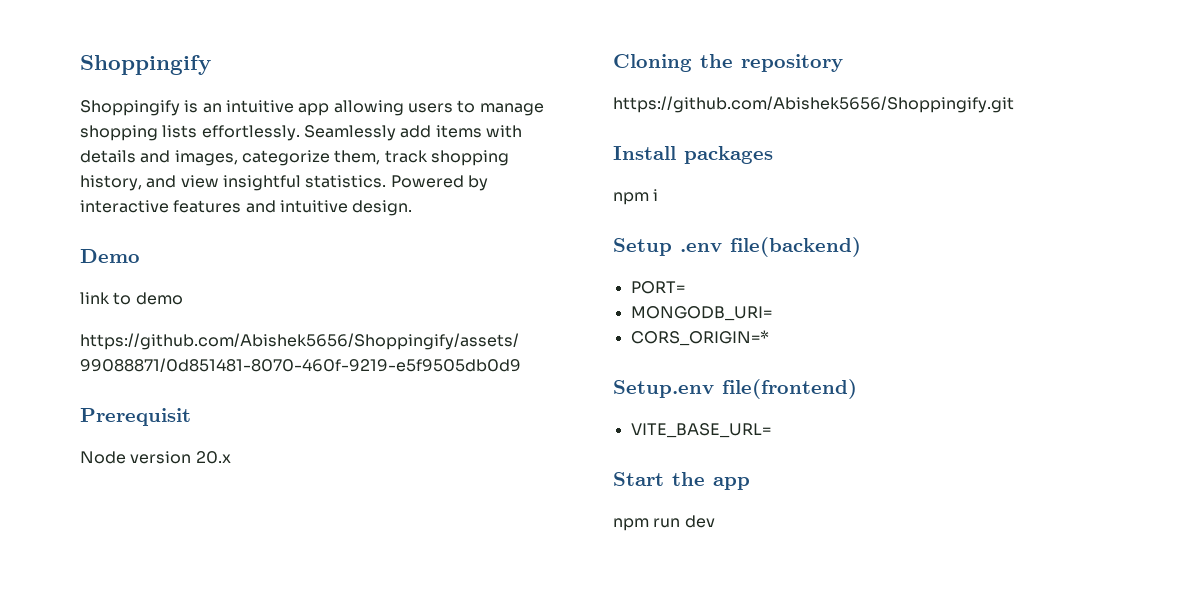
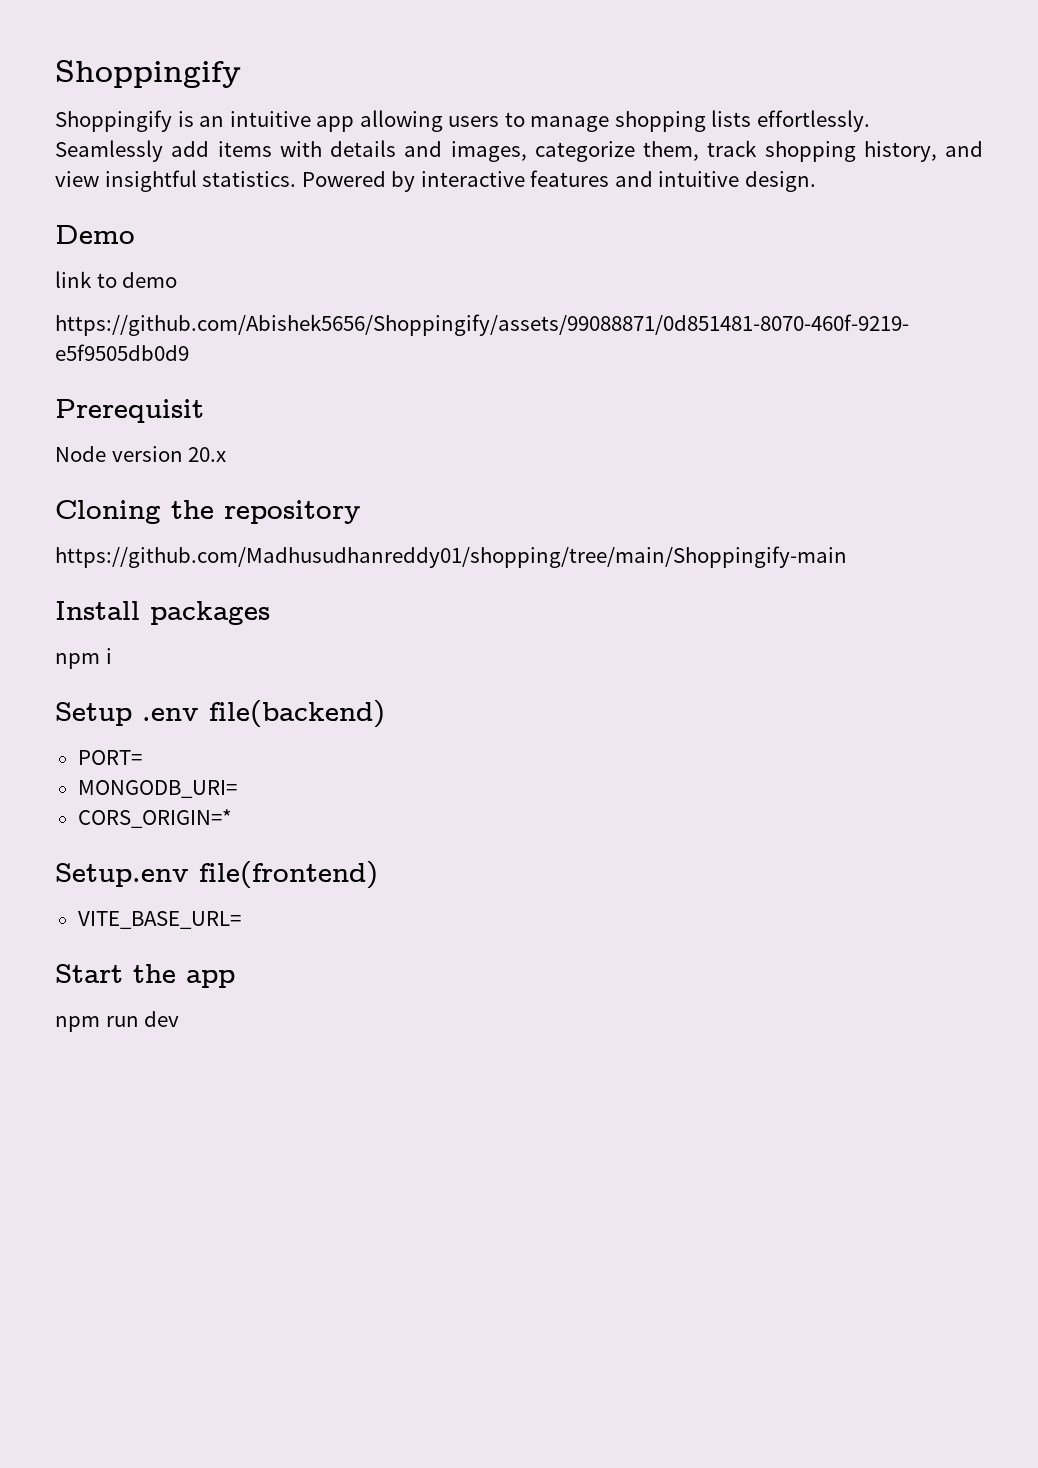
[613,96,1014,113] https://github.com/Abishek5656/Shoppingify.git -> [55,546,847,568] https://github.com/Madhusudhanreddy01/shopping/tree/main/Shoppingify-main

